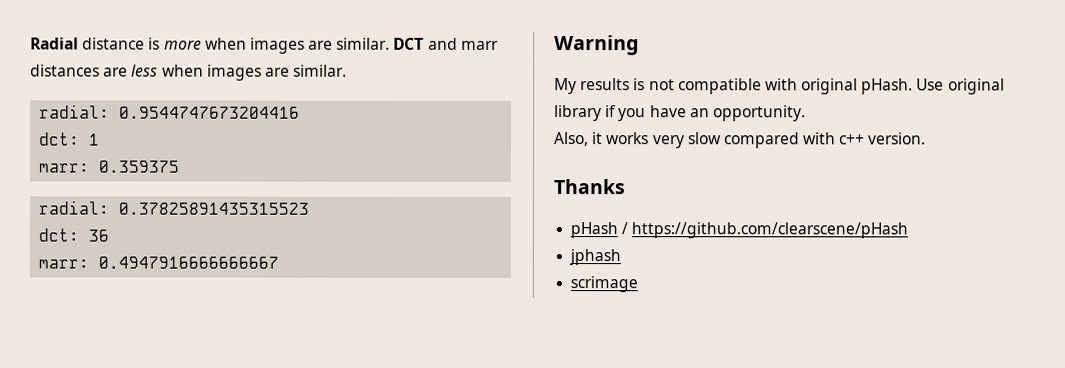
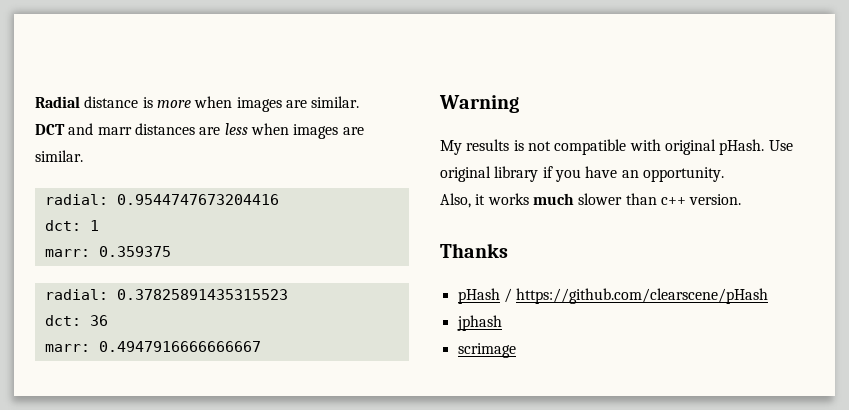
(391, 43) none -> (360, 102) //
[652,132,837,149] very slow compared with -> [532,193,657,205] much slower than

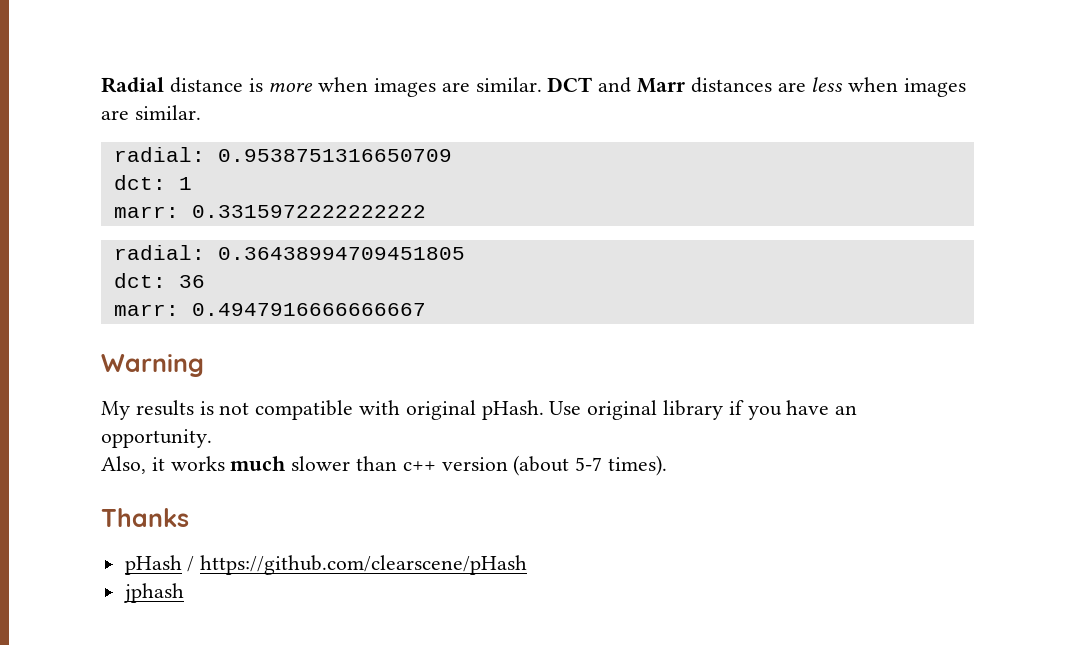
(360, 102) // -> (542, 84) none
[97,127,132,135] marr -> [637,78,686,93] Marr
[116,194,279,205] 0.9544747673204416 -> [217,149,452,162] 0.9538751316650709
[98,246,171,257] [44,289,288,300] 0.359375 // radial: 0.37825891435315523 -> [191,205,426,218] [113,245,465,260] 0.3315972222222222 // radial: 0.36438994709451805
[689,194,742,205] version. -> [441,455,668,476] version (about 5-7 times).
[457,343,516,358] // scrimage -> (184, 593) none

